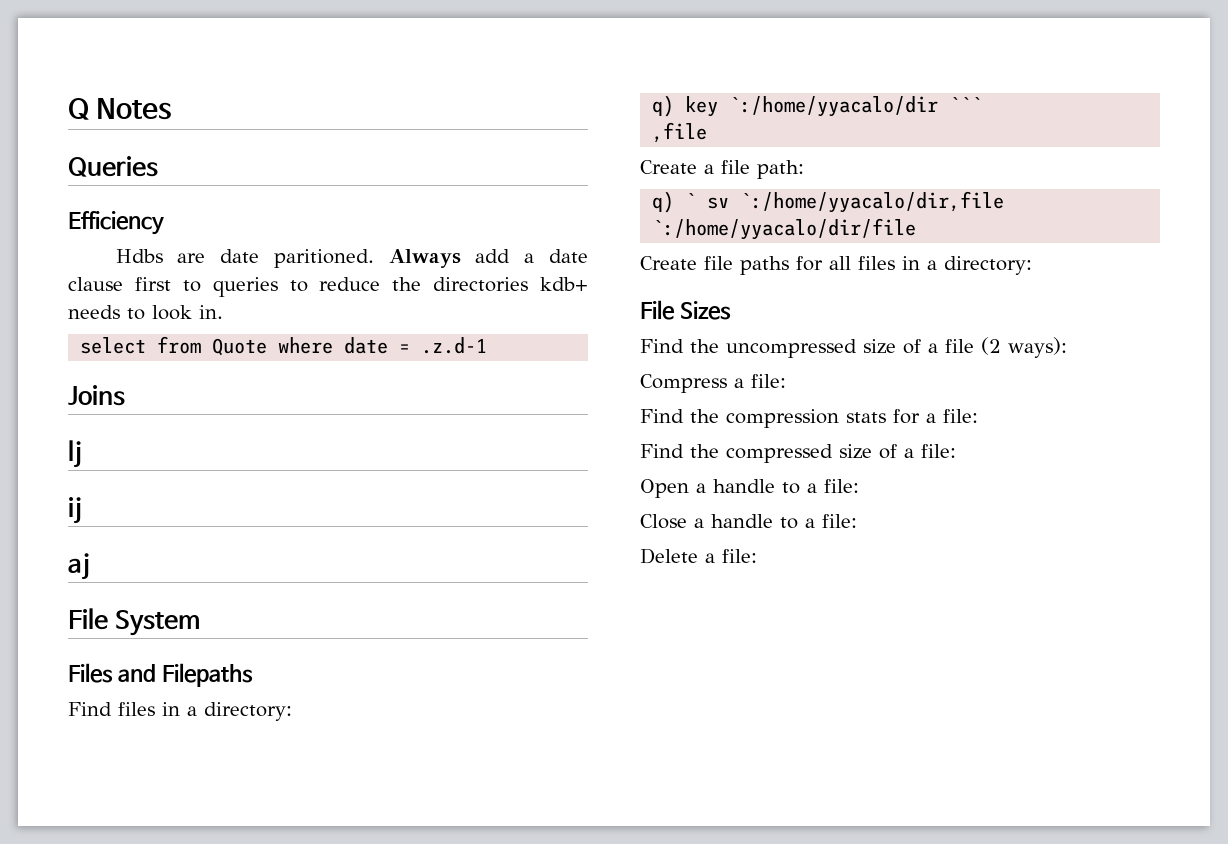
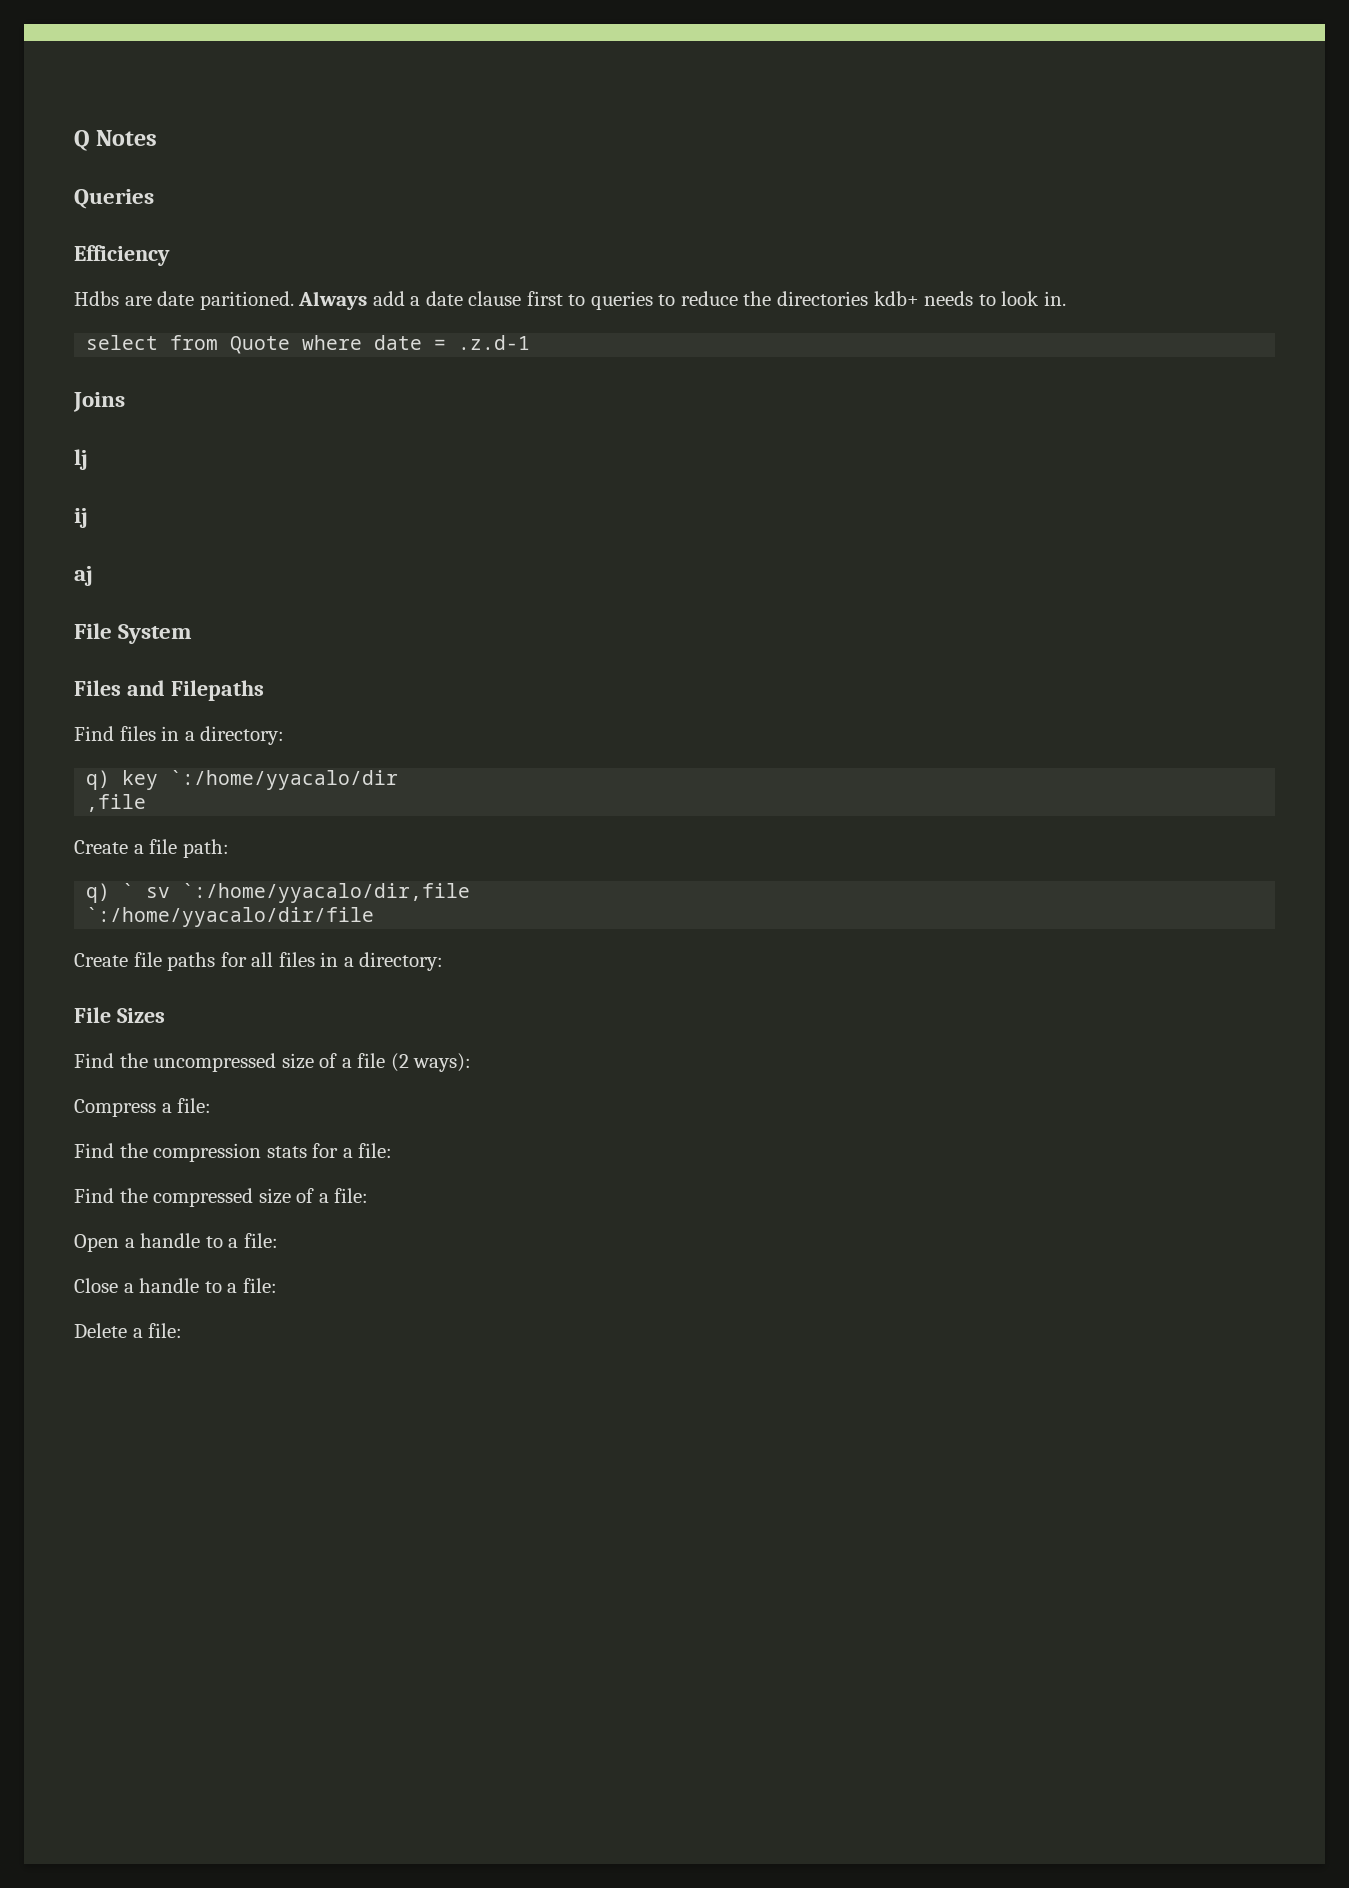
[949,97,983,112] ``` -> (399, 780) none

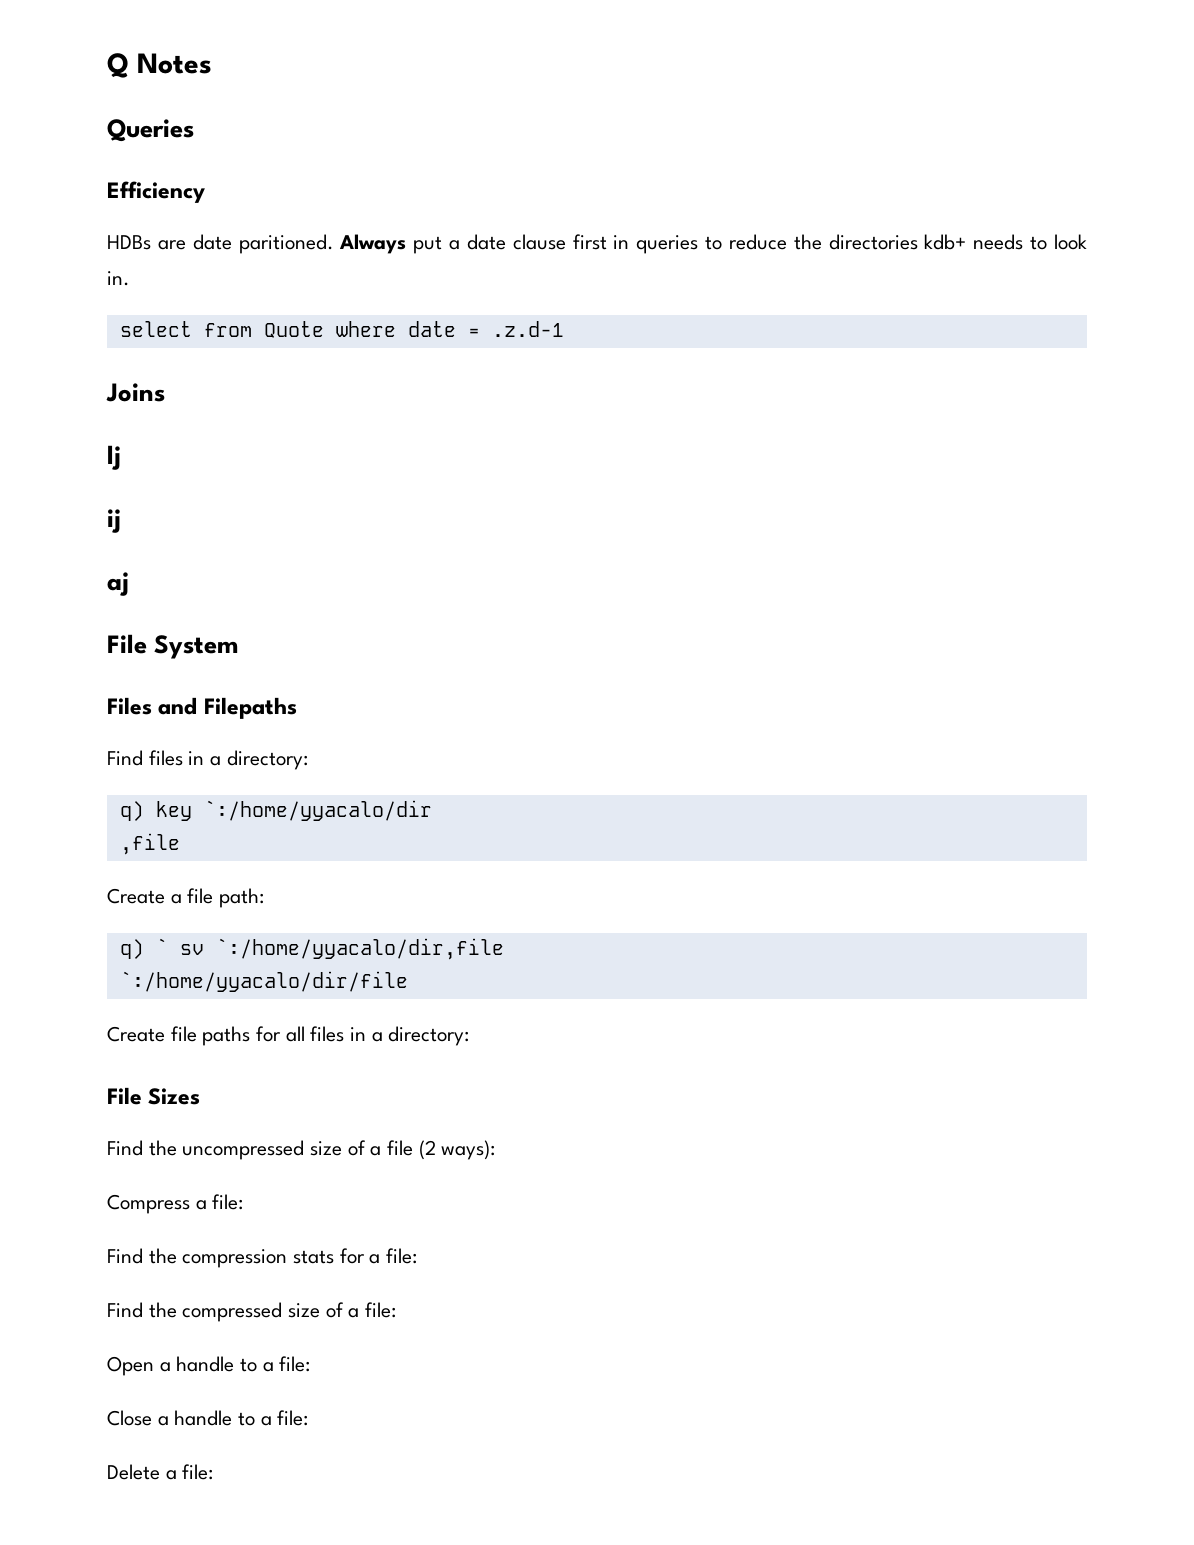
[74,291,119,306] Hdbs -> [107,235,151,250] HDBs
[372,291,405,306] add -> [413,236,443,254] put
[568,294,586,306] to -> [613,235,630,249] in

